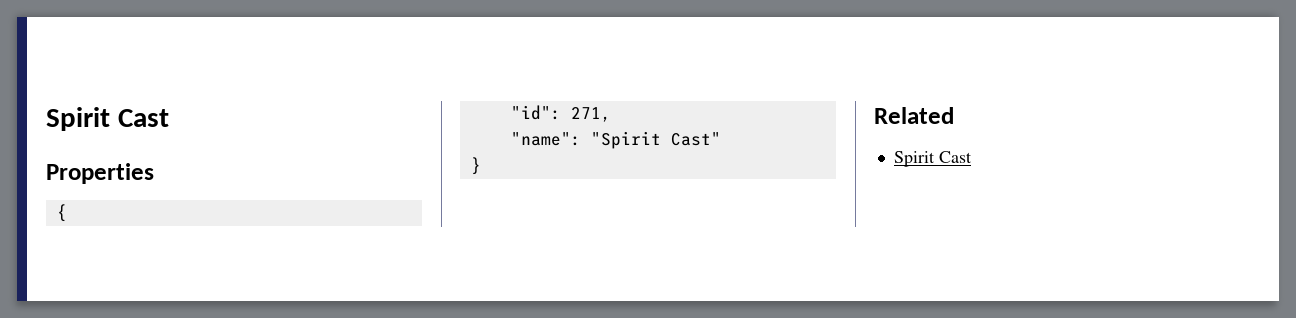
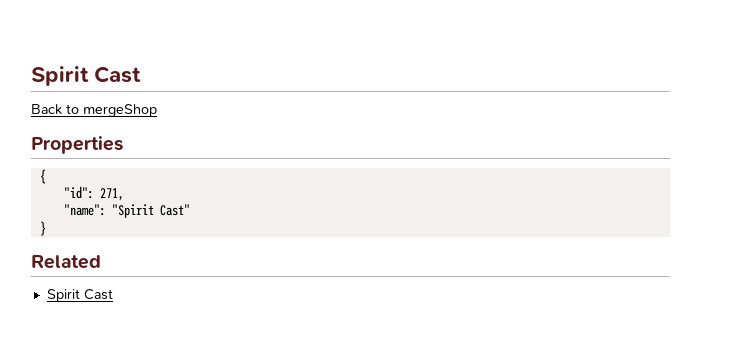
[46,107,169,131] Spirit Cast -> [31,66,142,86] [31,104,157,117] Spirit Cast // Back to mergeShop

